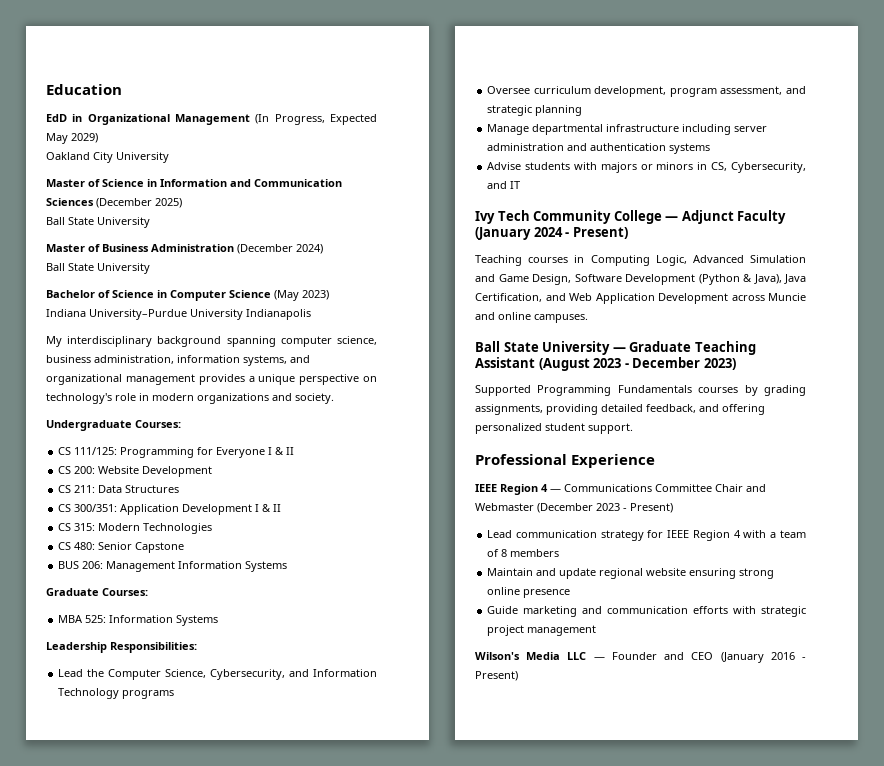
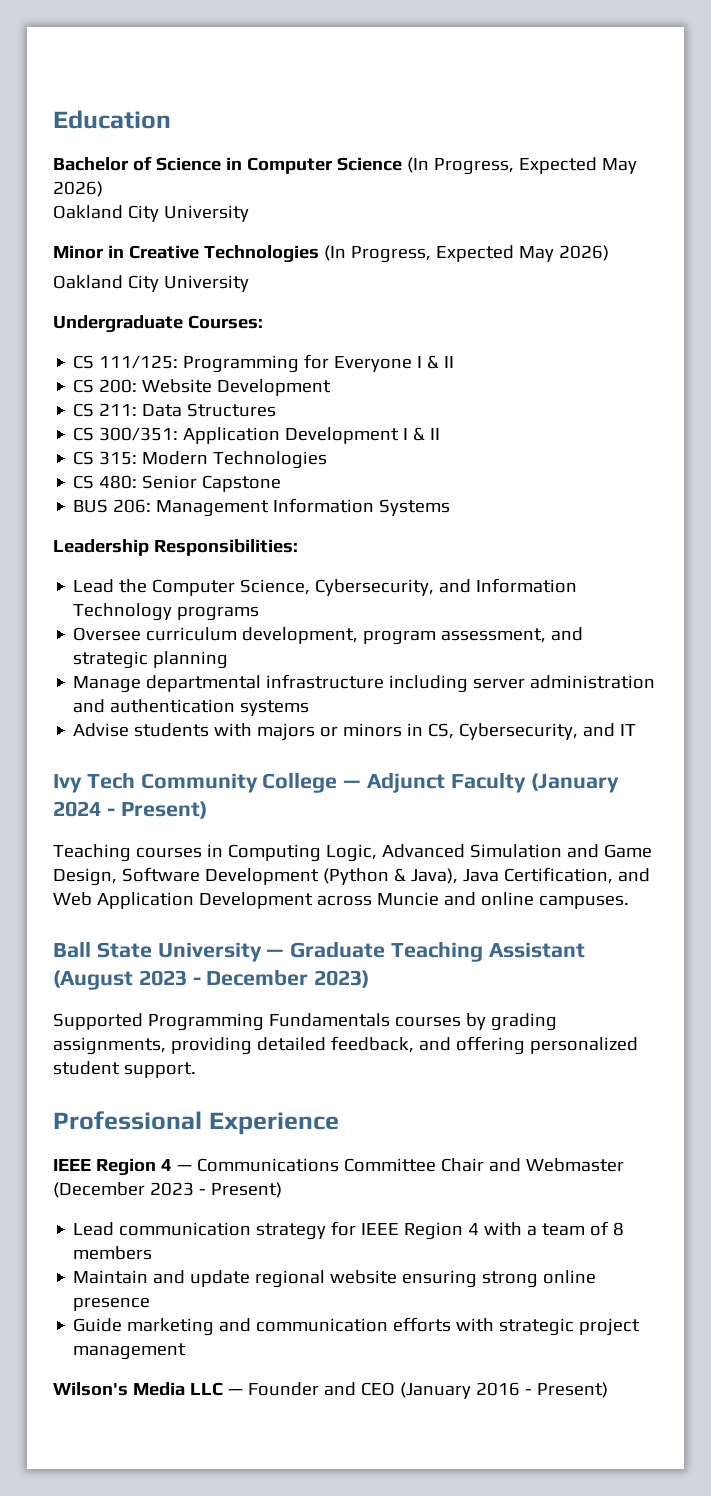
[46,114,377,125] [46,133,98,144] [46,152,169,163] [46,179,342,187] [46,198,182,208] [46,217,150,228] [46,244,323,254] [46,263,150,274] // EdD in Organizational Management (In Progress, Expected May 2029) // Oakland City University // Master of Science in Information and Communication Sciences (December 2025) // Ball State University // Master of Business Administration (December 2024) // Ball State University -> (171, 119) none
[274,290,329,301] [46,309,311,320] [46,336,377,347] [46,355,310,366] [46,374,377,385] [46,393,334,404] (May 2023) // Indiana University–Purdue University Indianapolis // My interdisciplinary background spanning computer science, business administration, information systems, and organizational management provides a unique perspective on technology's role in modern organizations and society. -> [406,157,637,175] [53,181,103,197] [53,205,249,222] [53,245,609,263] [53,275,249,292] (In Progress, Expected May 2026) // Oakland City University // Minor in Creative Technologies (In Progress, Expected May 2026) // Oakland City University
[46,588,148,596] [58,615,219,626] // Graduate Courses: // MBA 525: Information Systems -> (451, 507) none

